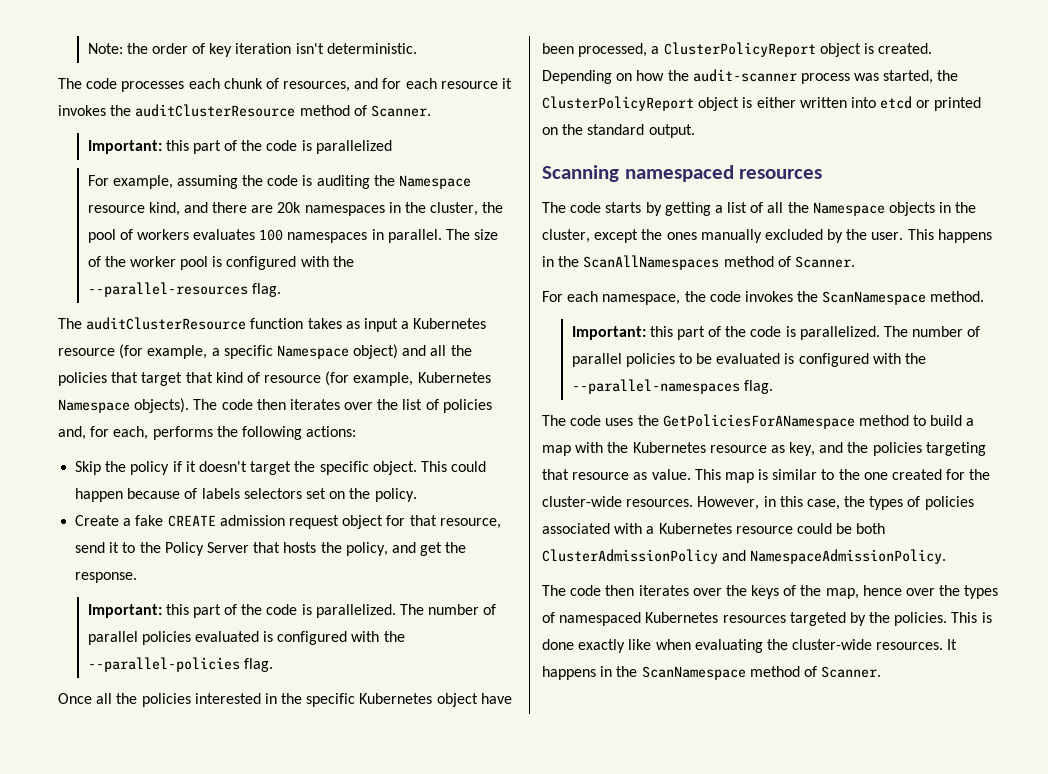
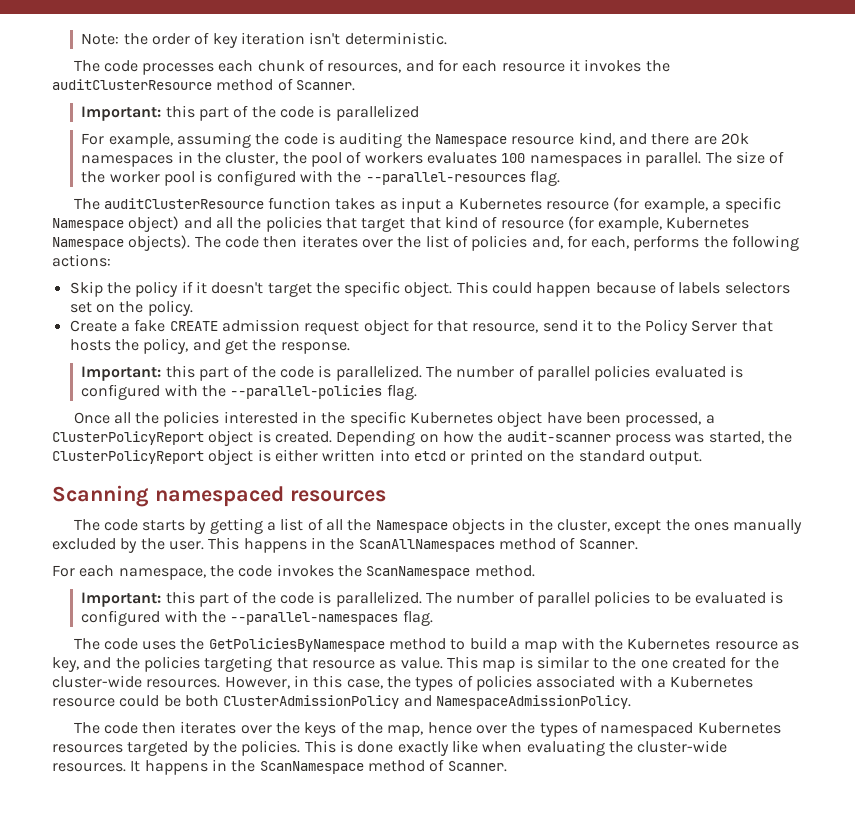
[662,414,855,429] GetPoliciesForANamespace -> [208,638,385,652] GetPoliciesByNamespace

